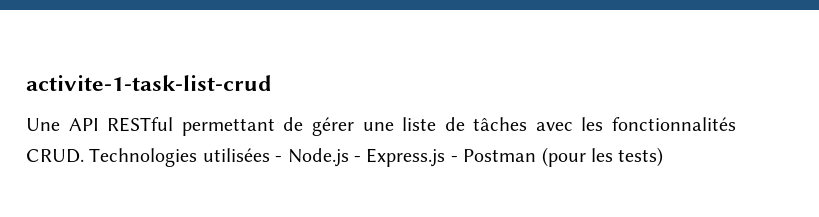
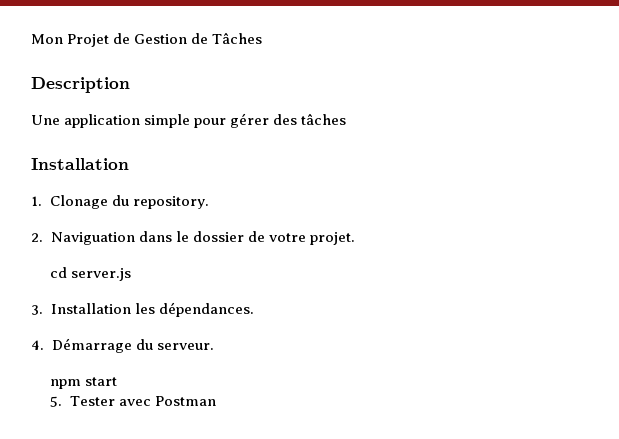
[26,75,272,91] [26,117,736,136] [26,147,664,167] activite-1-task-list-crud // Une API RESTful permettant de gérer une liste de tâches avec les fonctionnalités CRUD. Technologies utilisées - Node.js - Express.js - Postman (pour les tests) -> [31,32,263,47] [31,77,130,93] [31,113,347,128] [31,158,129,170] [31,195,210,209] [31,231,355,245] [50,267,132,281] [31,302,254,317] [31,338,214,353] [50,377,118,389] [50,396,216,407] Mon Projet de Gestion de Tâches // Description // Une application simple pour gérer des tâches // Installation // 1. Clonage du repository. // 2. Naviguation dans le dossier de votre projet. // cd server.js // 3. Installation les dépendances. // 4. Démarrage du serveur. // npm start // 5. Tester avec Postman

